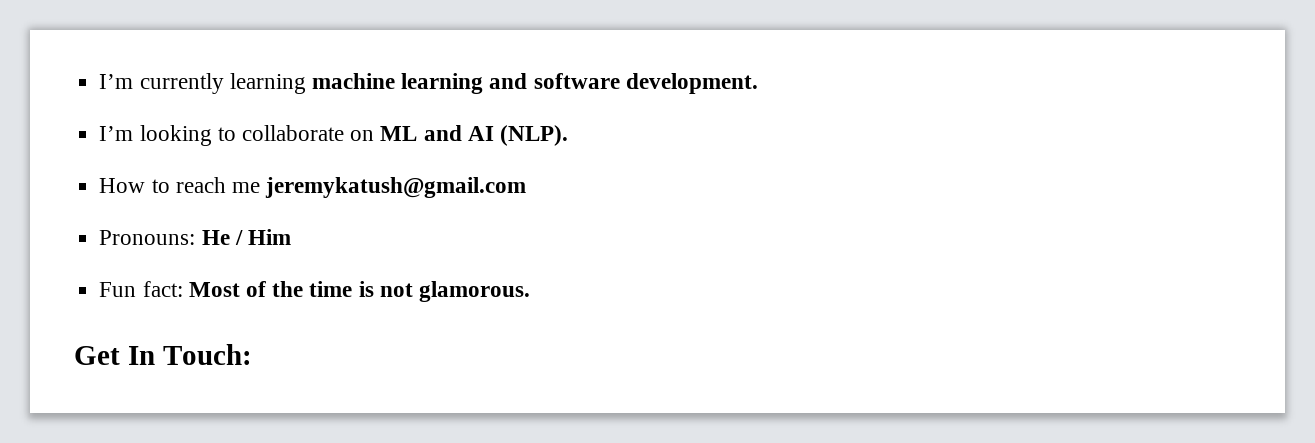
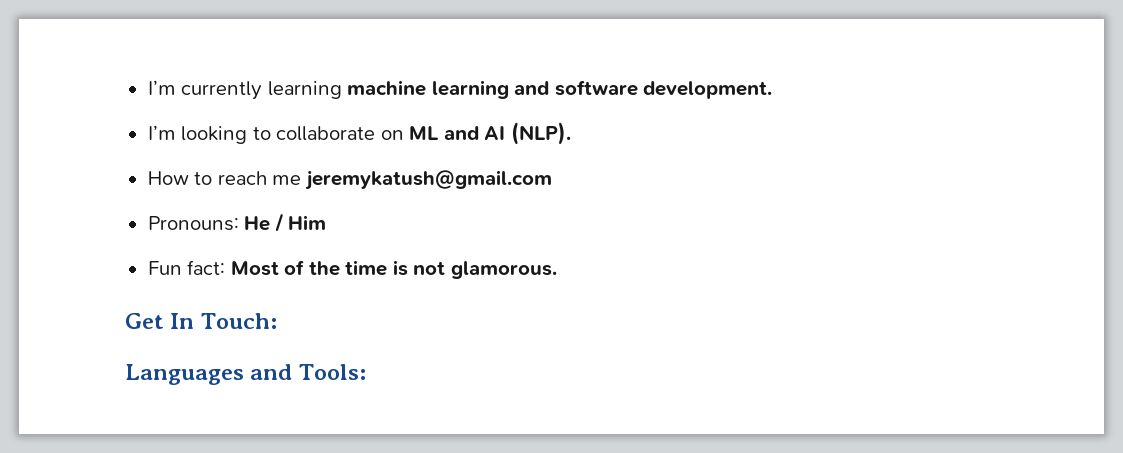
(252, 354) none -> [125,364,366,385] // Languages and Tools:

